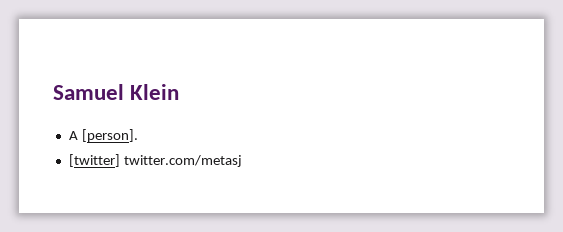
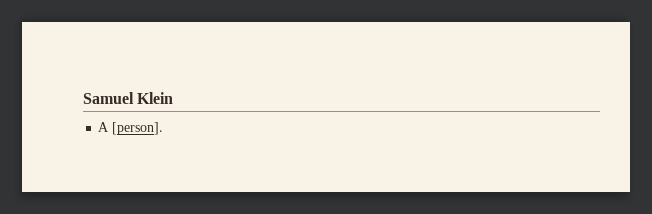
[68,154,242,167] // [twitter] twitter.com/metasj -> (164, 128) none

